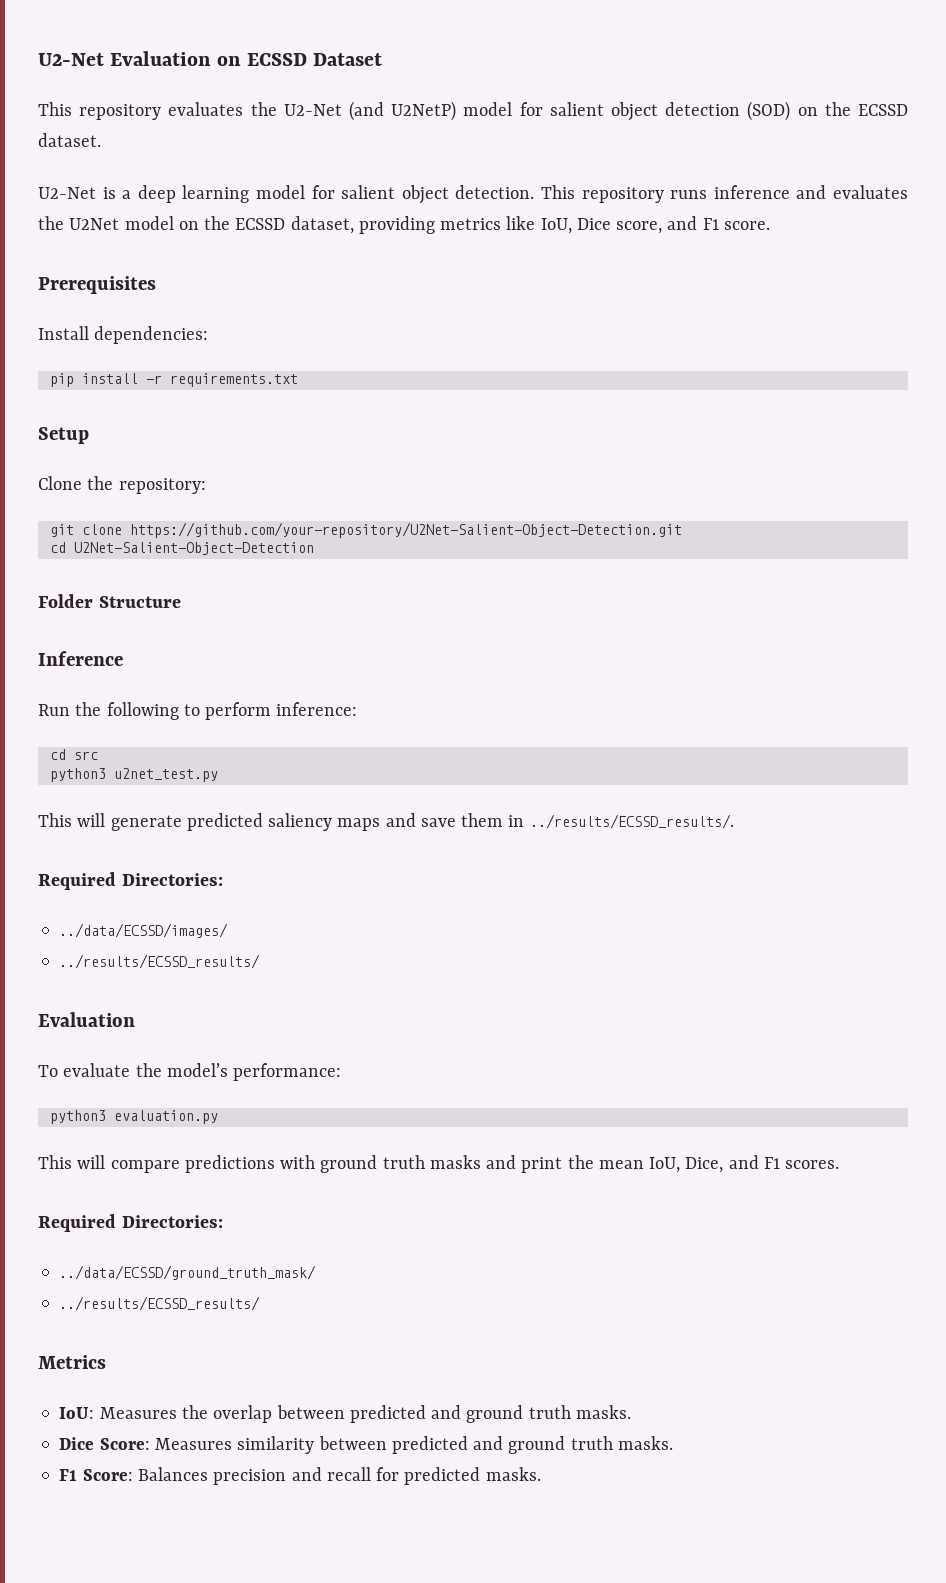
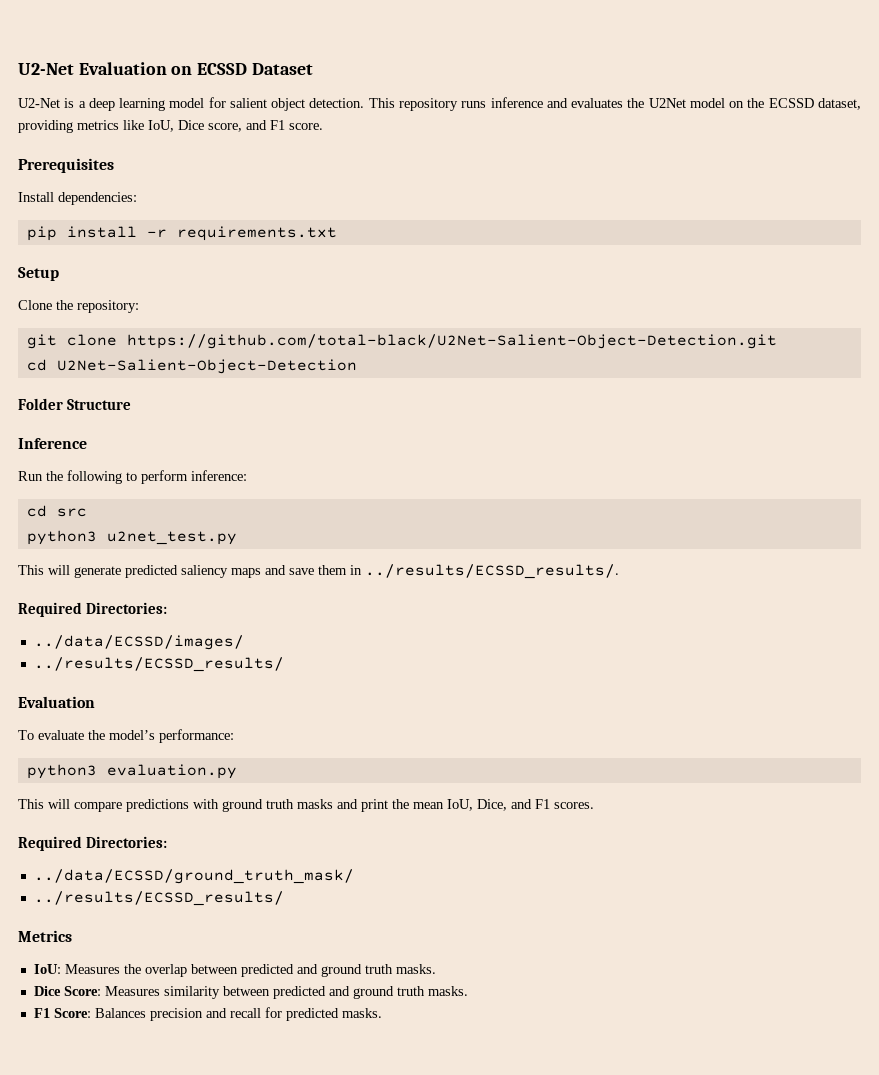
[38,101,909,121] [38,133,101,147] // This repository evaluates the U2-Net (and U2NetP) model for salient object detection (SOD) on the ECSSD dataset. -> (313, 69) none
[129,522,682,538] https://github.com/your-repository/U2Net-Salient-Object-Detection.git -> [126,334,777,349] https://github.com/total-black/U2Net-Salient-Object-Detection.git

